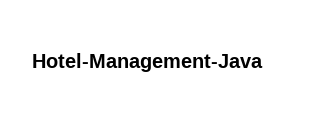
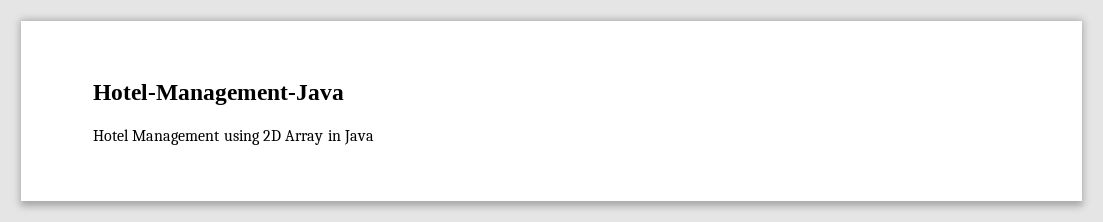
(263, 62) none -> [93,129,374,145] // Hotel Management using 2D Array in Java

